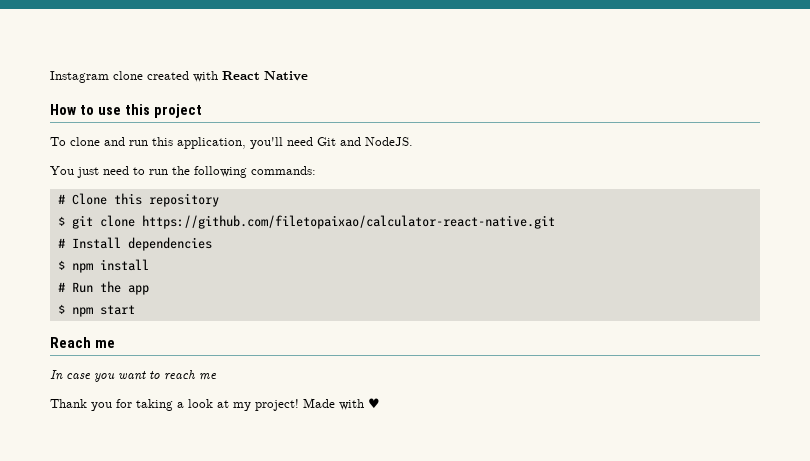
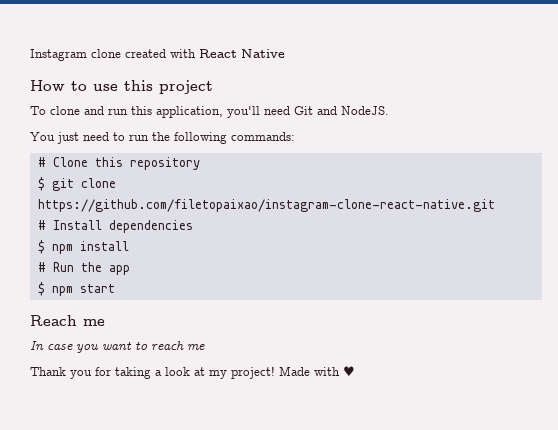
[141,215,555,229] https://github.com/filetopaixao/calculator-react-native.git -> [37,199,495,212] https://github.com/filetopaixao/instagram-clone-react-native.git

